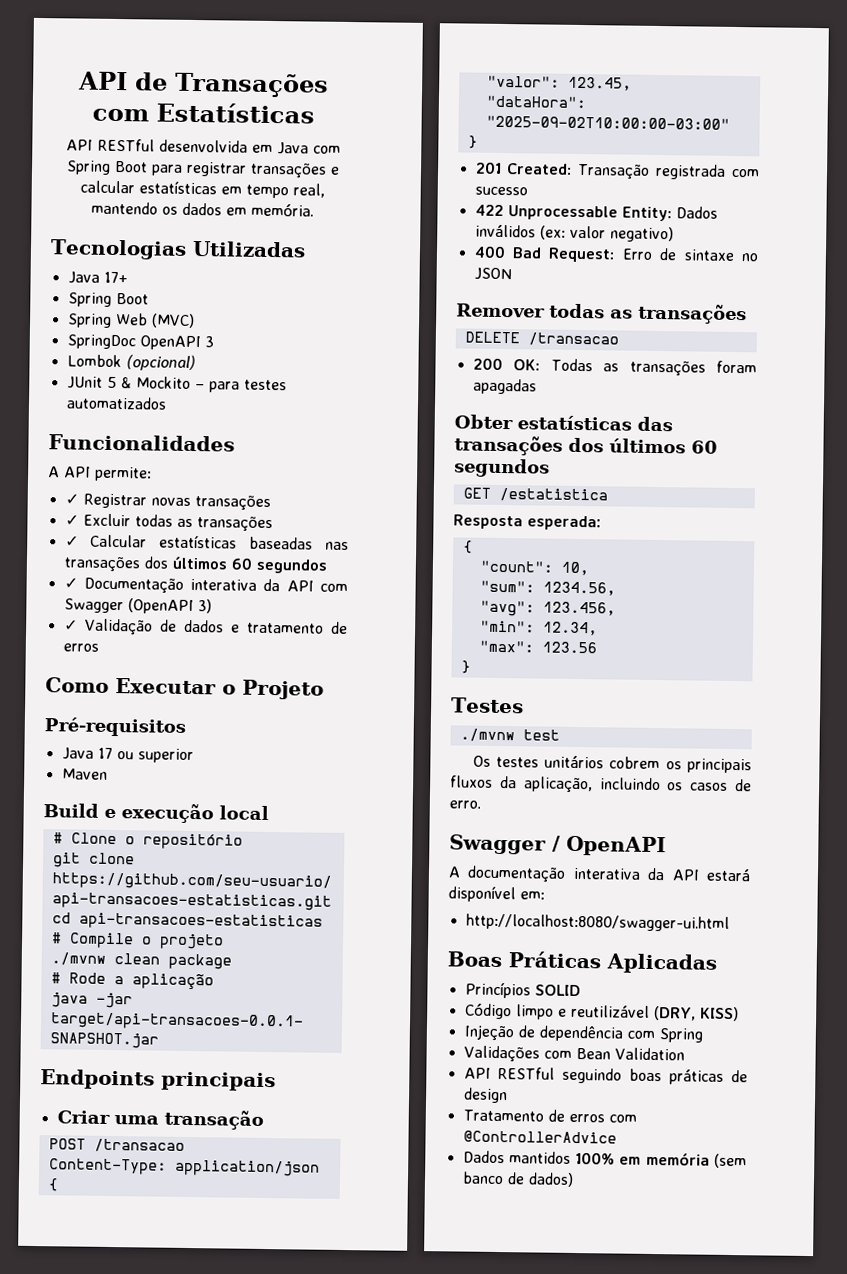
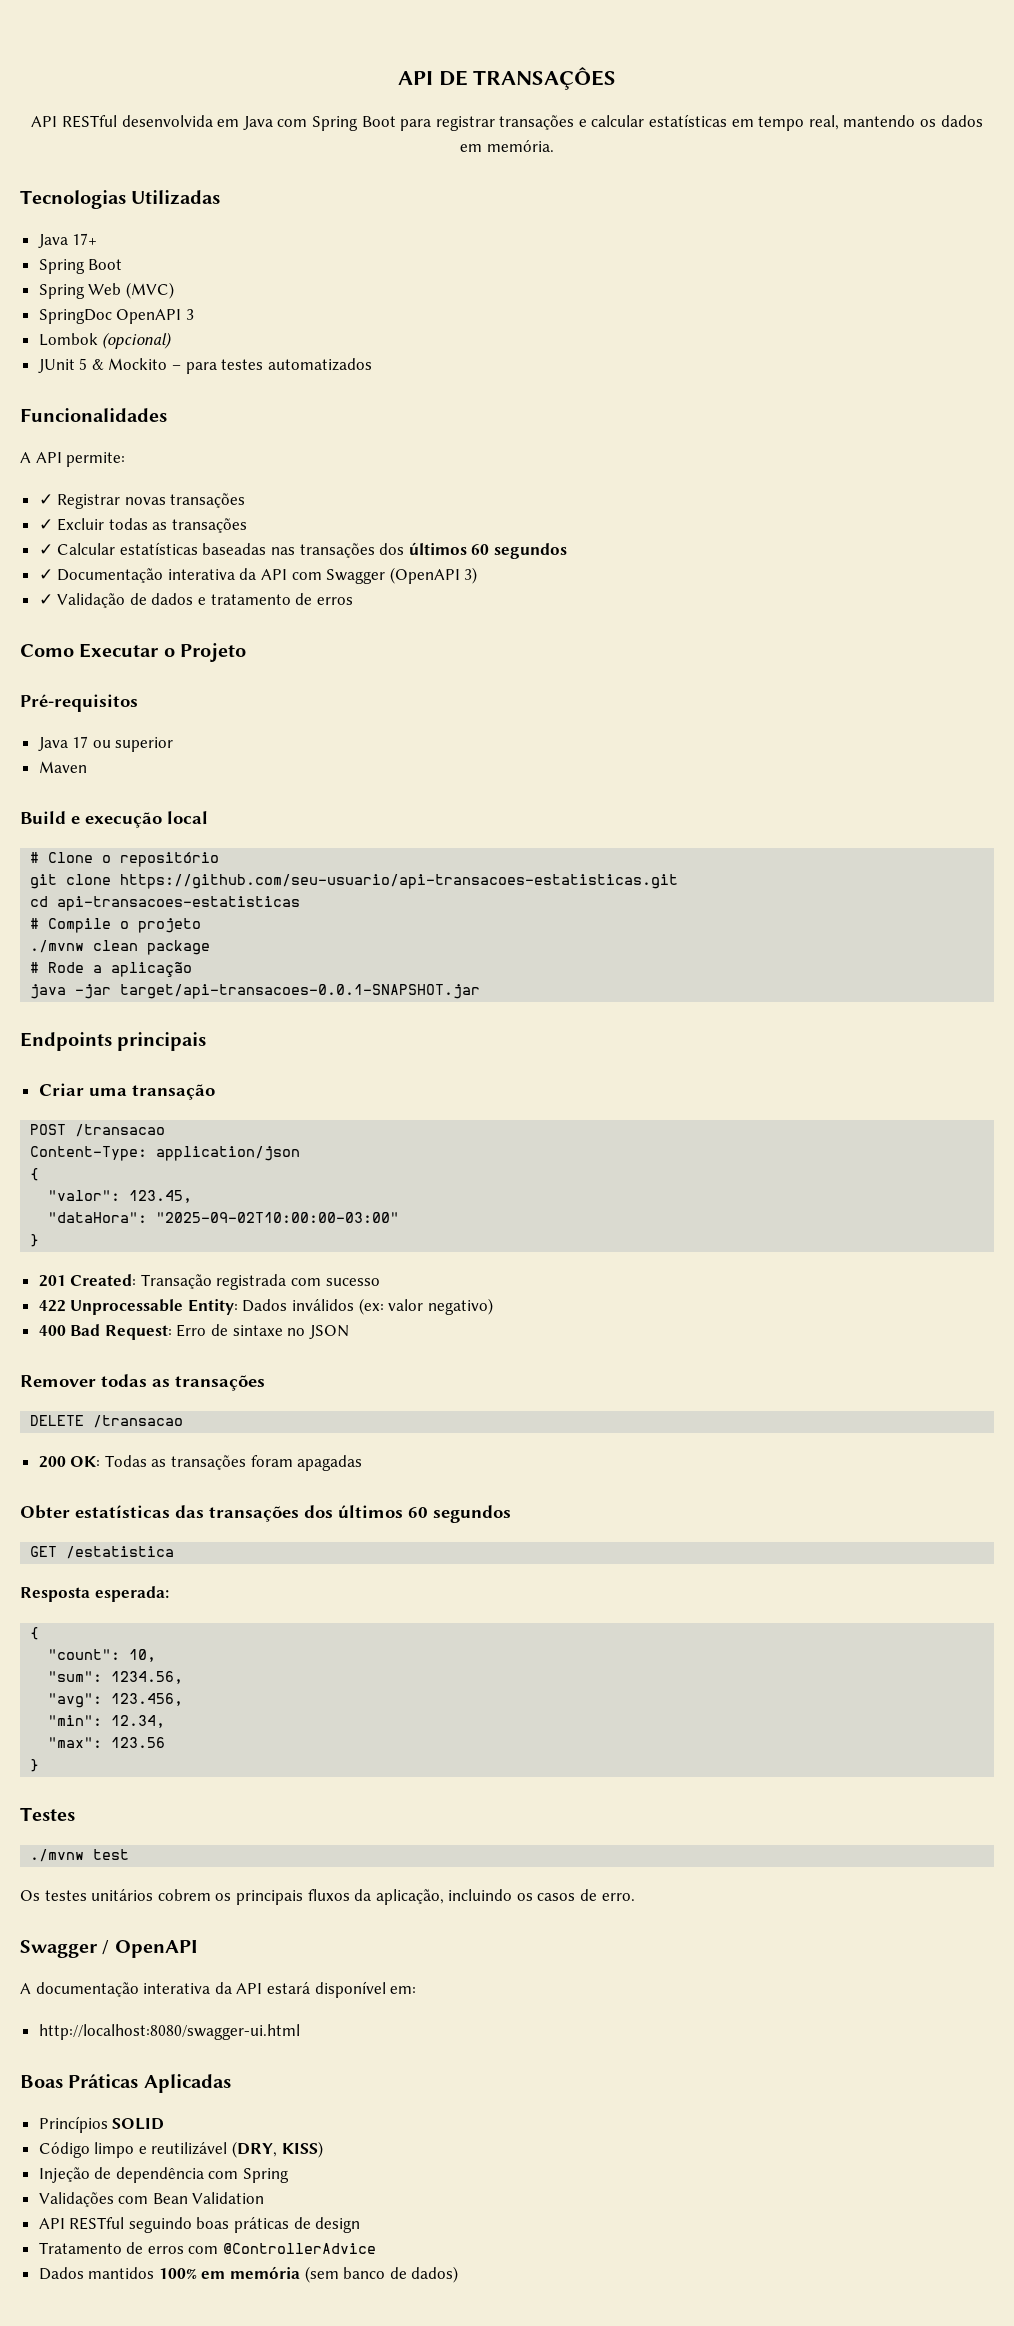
[77,71,330,98] [91,102,315,124] API de Transações com Estatísticas -> [397,67,617,90] API DE TRANSAÇÔES

